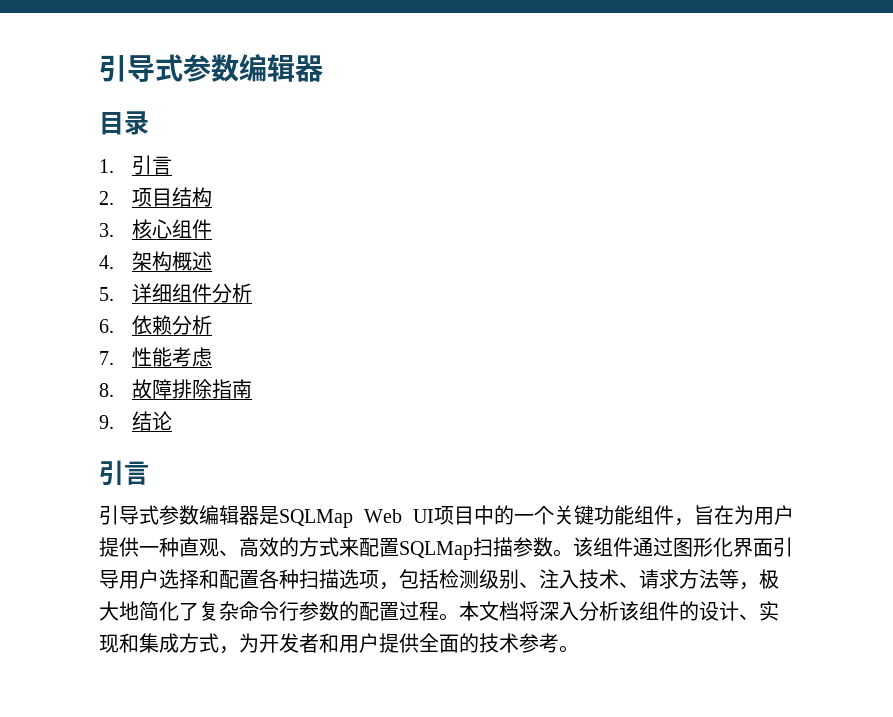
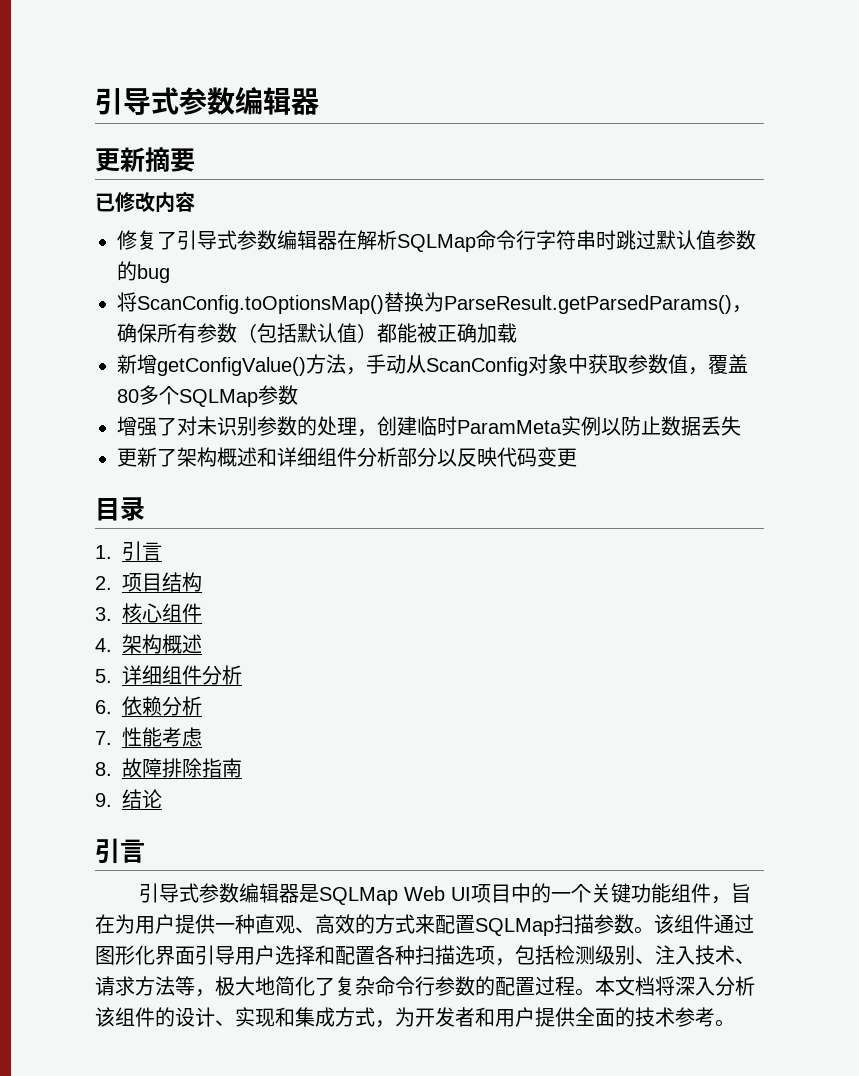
[99,54,323,82] 引导式参数编辑器 -> [95,87,319,115] [95,147,195,172] [95,192,195,213] [117,230,756,252] [117,261,170,283] [117,292,752,314] [117,323,517,343] [117,354,748,376] [117,385,298,407] [117,416,741,437] [117,447,577,467] 引导式参数编辑器 // 更新摘要 // 已修改内容 // 修复了引导式参数编辑器在解析SQLMap命令行字符串时跳过默认值参数的bug // 将ScanConfig.toOptionsMap()替换为ParseResult.getParsedParams()，确保所有参数（包括默认值）都能被正确加载 // 新增getConfigValue()方法，手动从ScanConfig对象中获取参数值，覆盖80多个SQLMap参数 // 增强了对未识别参数的处理，创建临时ParamMeta实例以防止数据丢失 // 更新了架构概述和详细组件分析部分以反映代码变更

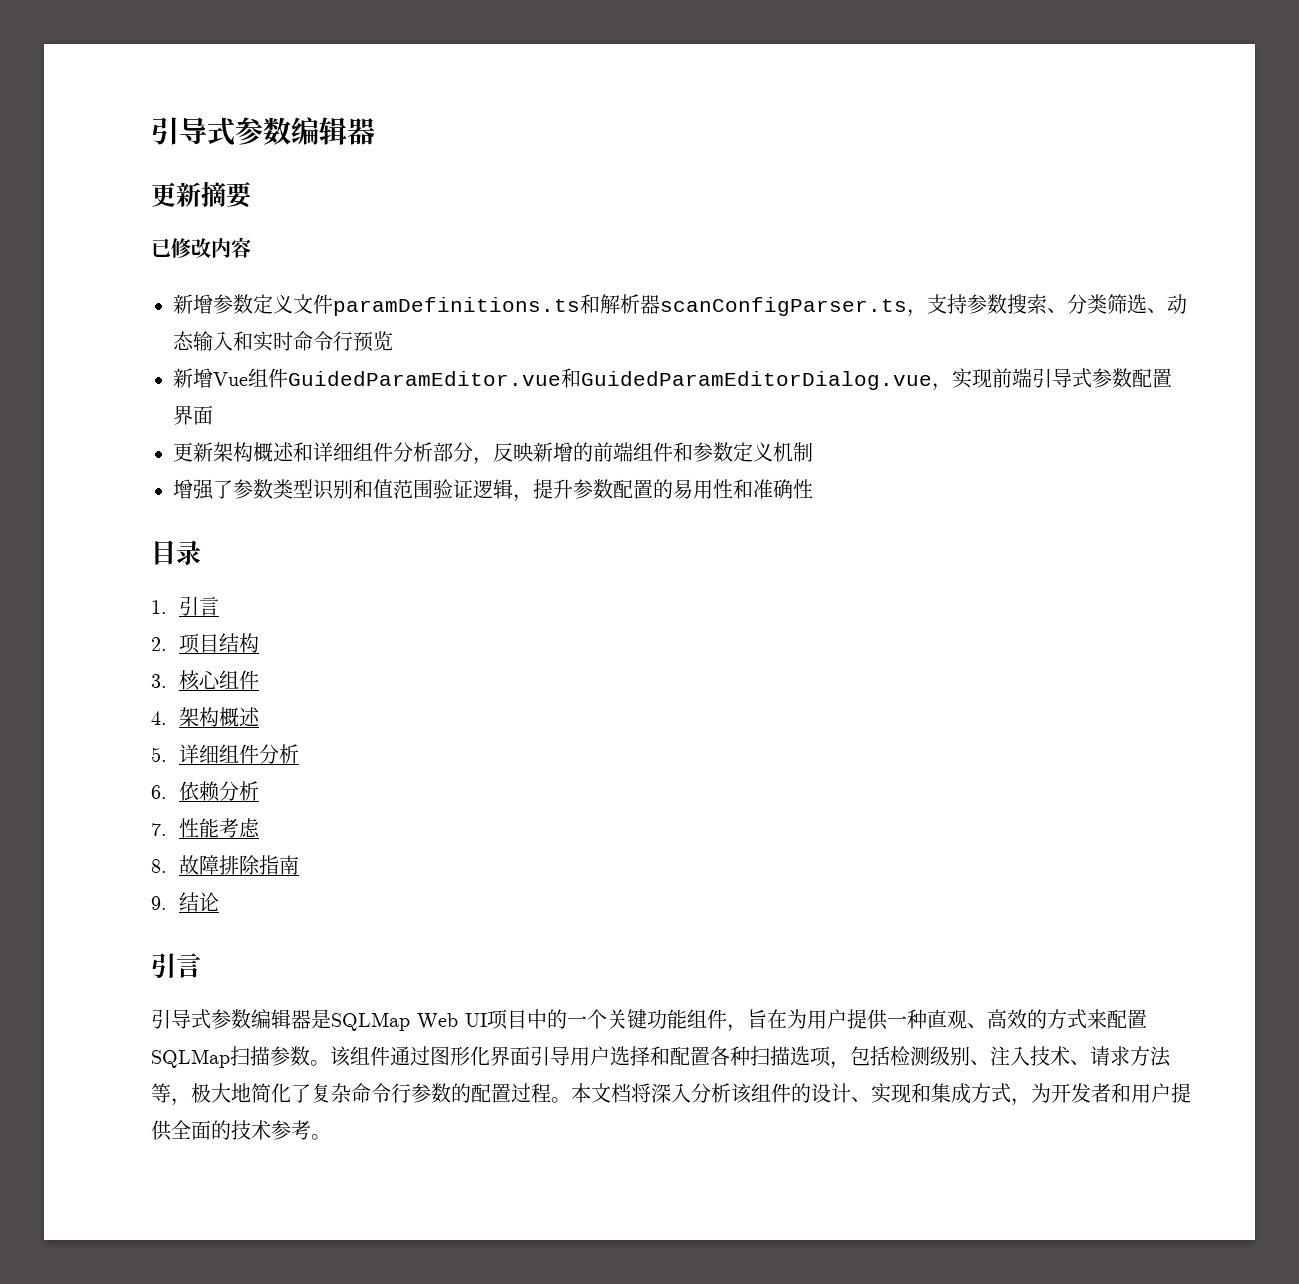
[117,230,756,252] [117,261,170,283] [117,292,752,314] [117,323,517,343] [117,354,748,376] [117,385,298,407] [117,416,741,437] [117,447,177,467] 修复了引导式参数编辑器在解析SQLMap命令行字符串时跳过默认值参数的bug // 将ScanConfig.toOptionsMap()替换为ParseResult.getParsedParams()，确保所有参数（包括默认值）都能被正确加载 // 新增getConfigValue()方法，手动从ScanConfig对象中获取参数值，覆盖80多个SQLMap参数 // 增强了对未识别参数的处理，创建临时ParamMeta实例以防止数据丢失 // 更新了 -> [173,294,1187,317] [173,331,393,352] [173,368,1172,391] [173,405,213,425] [173,442,213,462] 新增参数定义文件paramDefinitions.ts和解析器scanConfigParser.ts，支持参数搜索、分类筛选、动态输入和实时命令行预览 // 新增Vue组件GuidedParamEditor.vue和GuidedParamEditorDialog.vue，实现前端引导式参数配置界面 // 更新
[437,447,577,467] 以反映代码变更 -> [473,442,813,465] [173,479,813,502] ，反映新增的前端组件和参数定义机制 // 增强了参数类型识别和值范围验证逻辑，提升参数配置的易用性和准确性

